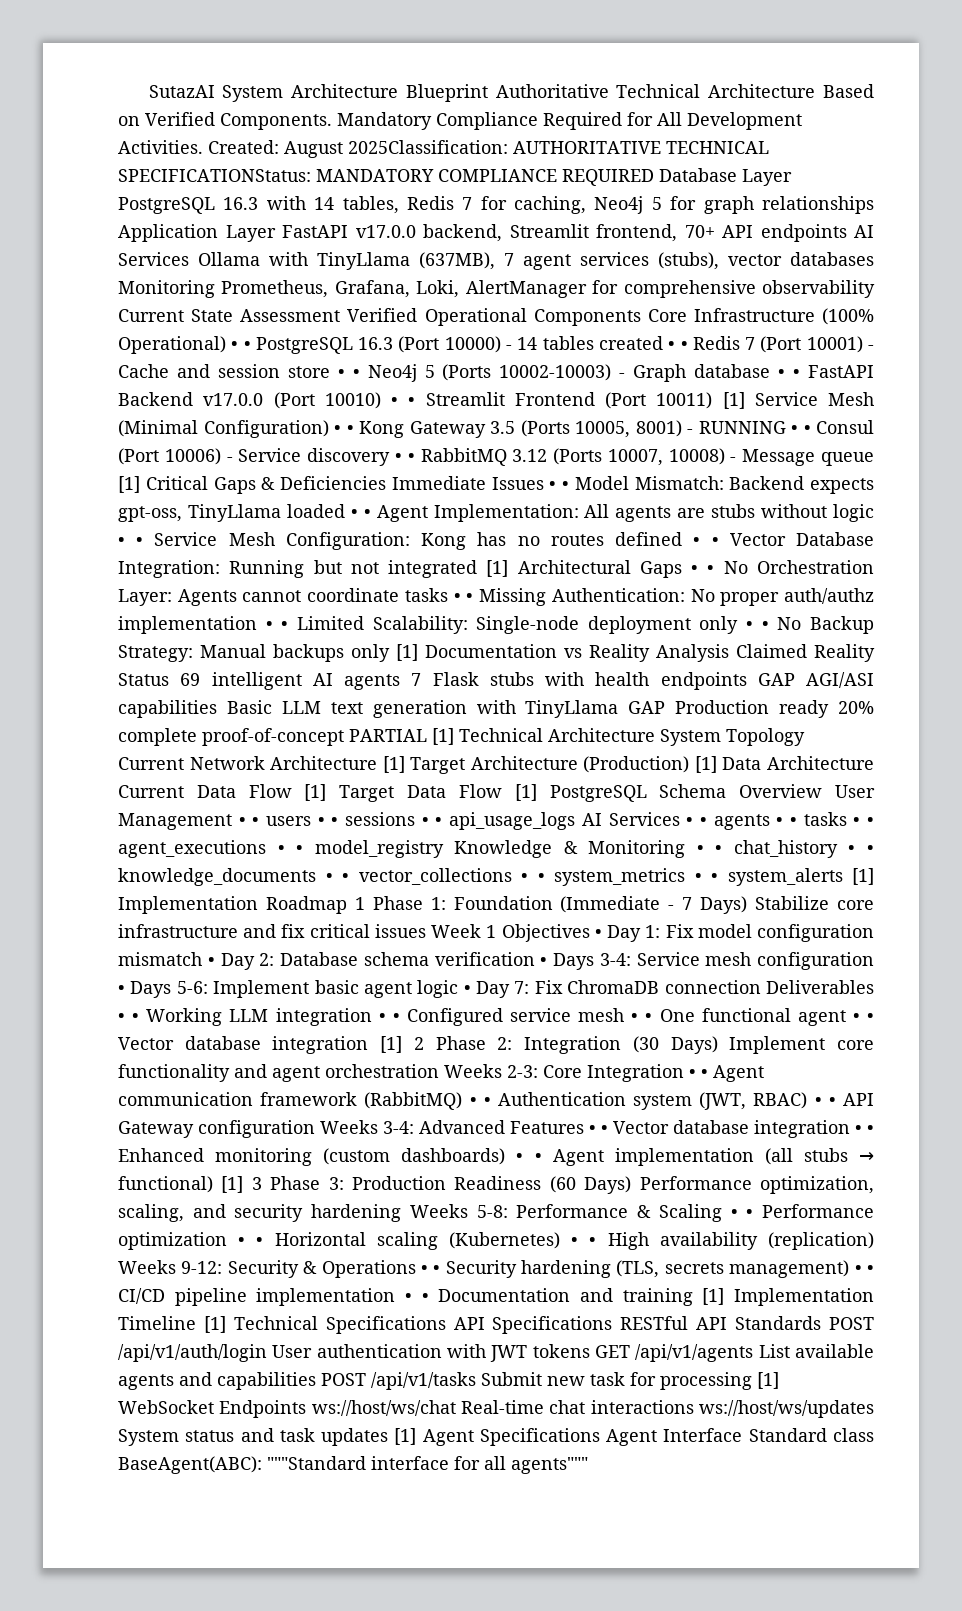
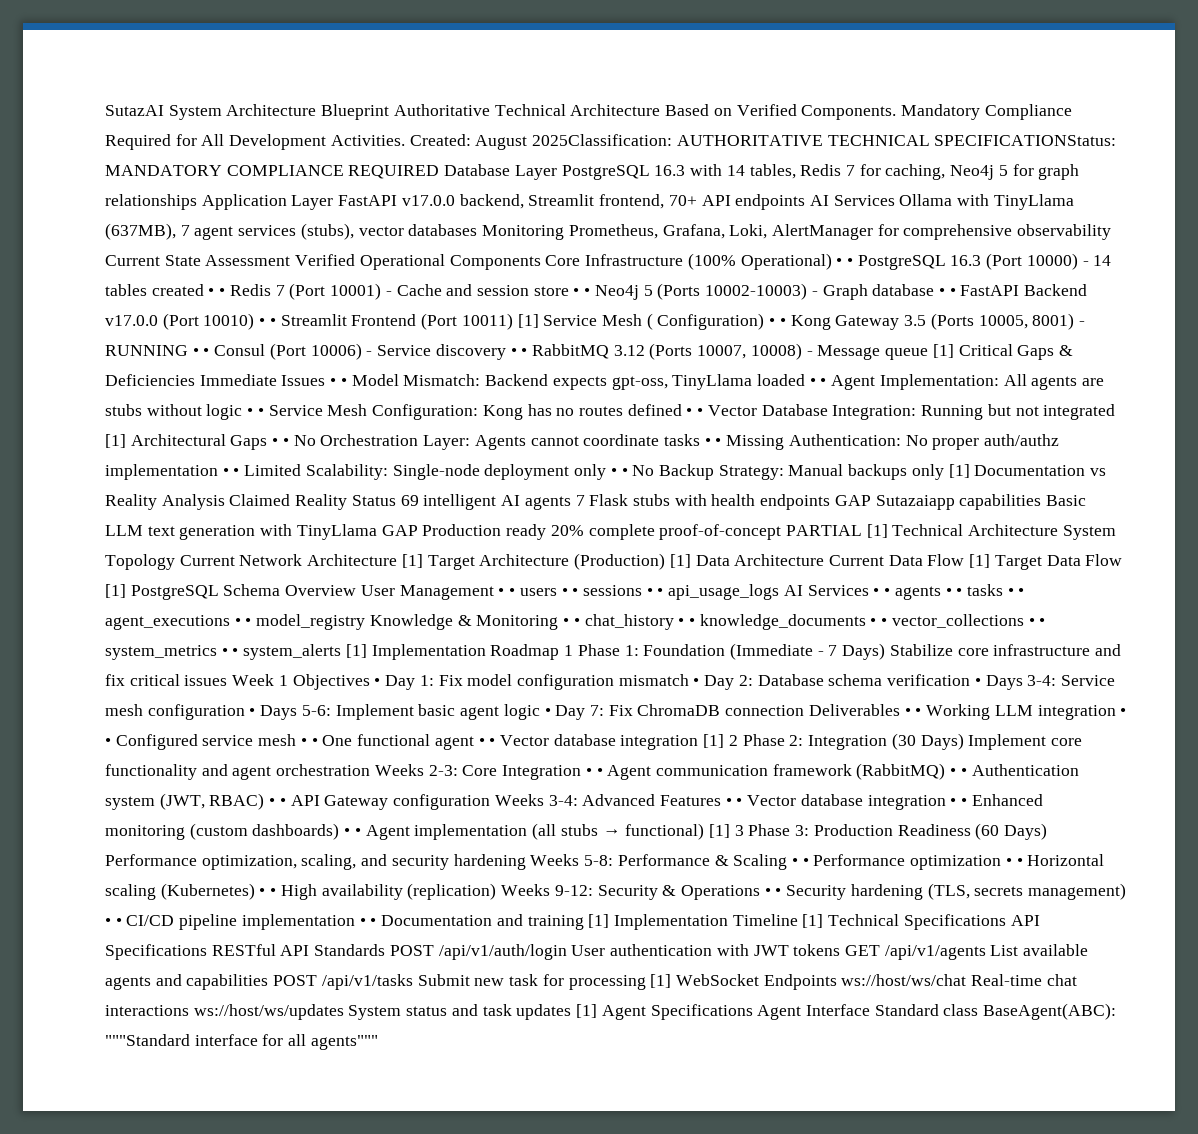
[118,420,198,437] (Minimal -> [646,313,653,330] (
[806,672,874,688] AGI/ASI -> [875,495,955,510] Sutazaiapp

